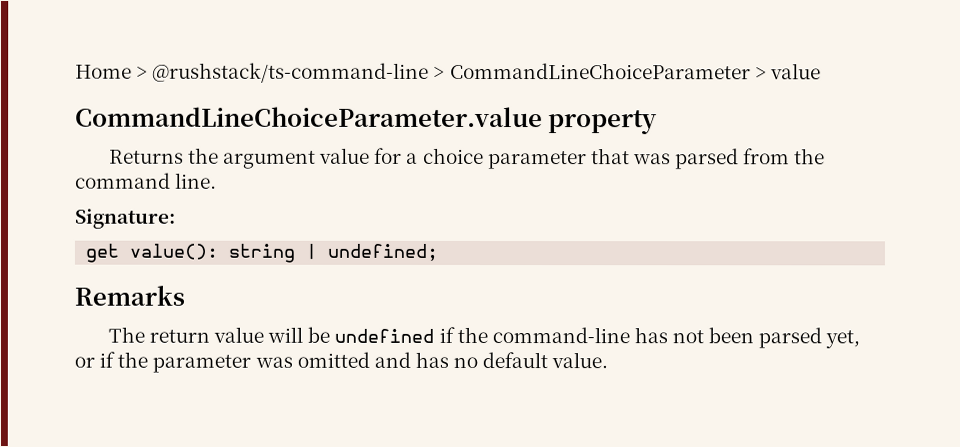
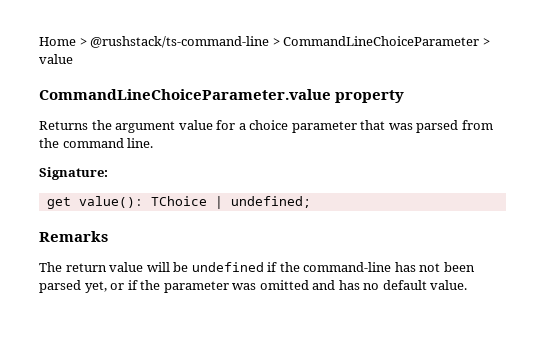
[228,243,296,263] string -> [150,196,207,206] TChoice

